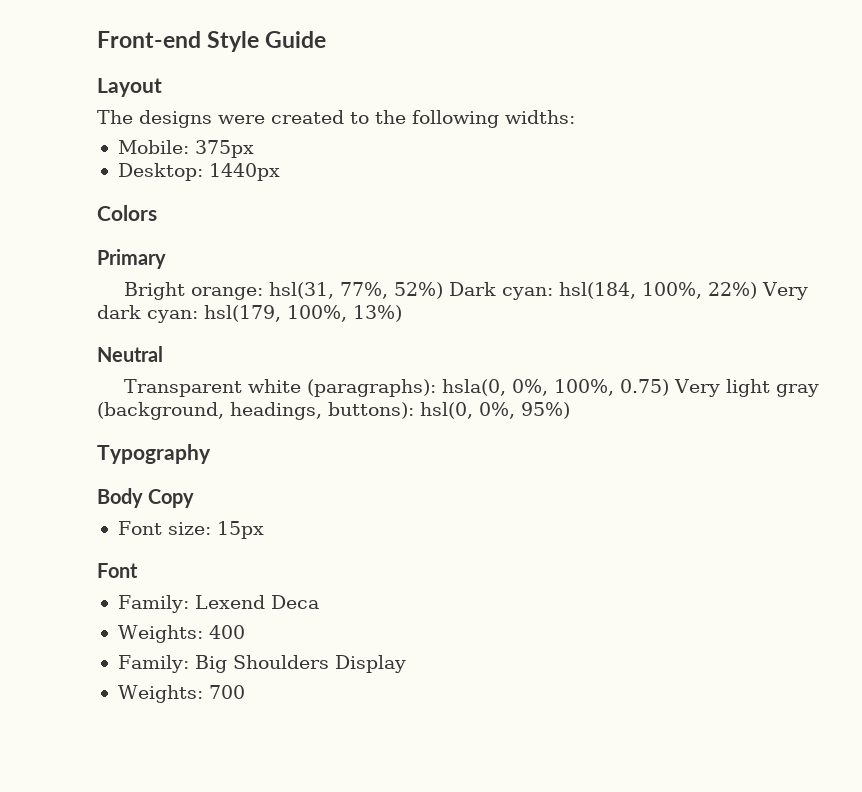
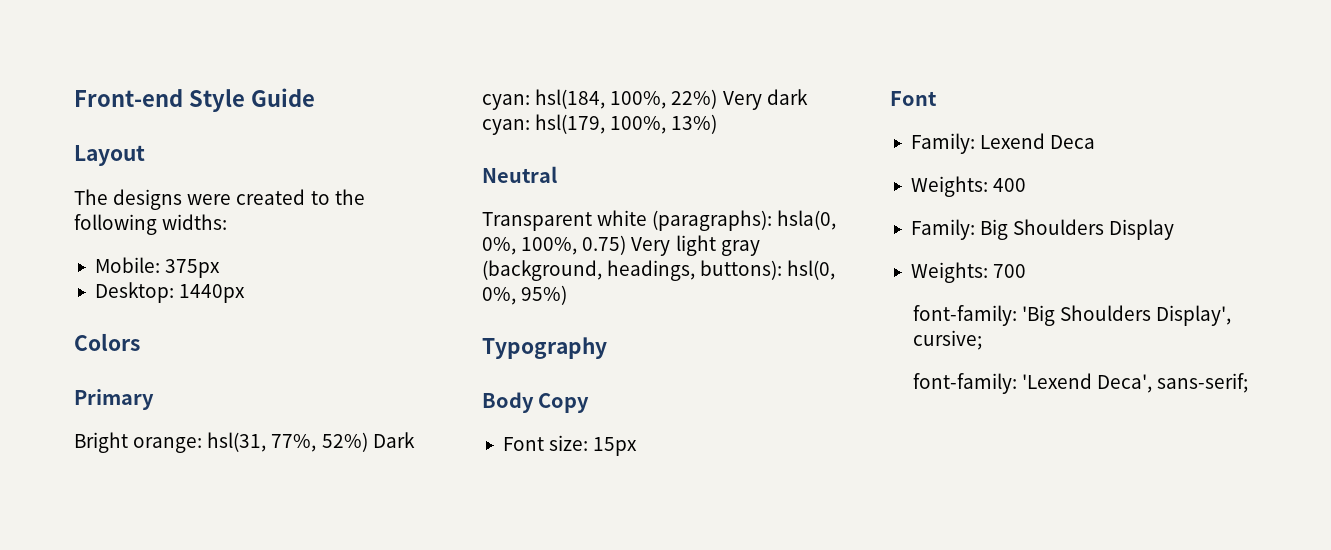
(245, 692) none -> [913,305,1232,326] [913,330,983,350] [913,373,1249,394] // font-family: 'Big Shoulders Display', cursive; // font-family: 'Lexend Deca', sans-serif;

